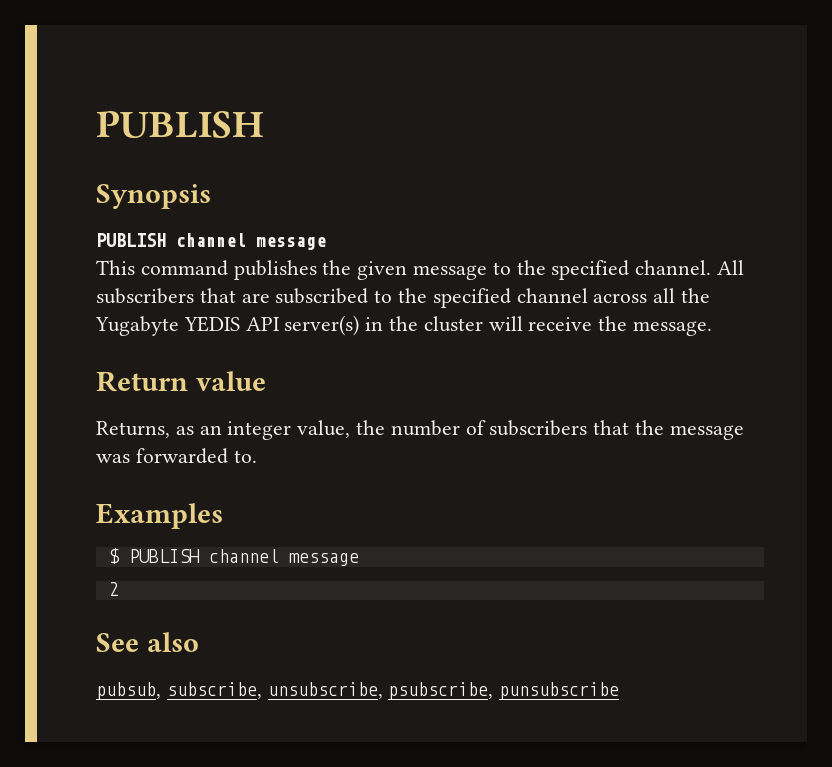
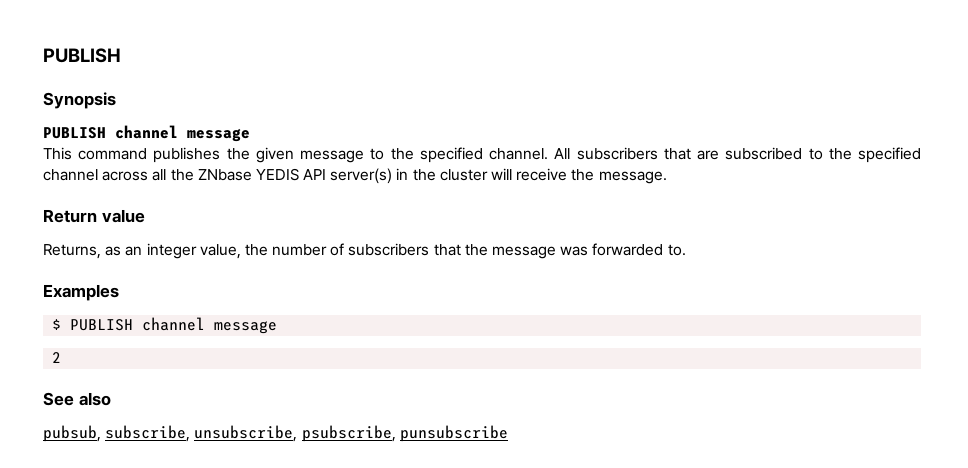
[95,316,179,336] Yugabyte -> [197,169,252,181] ZNbase

